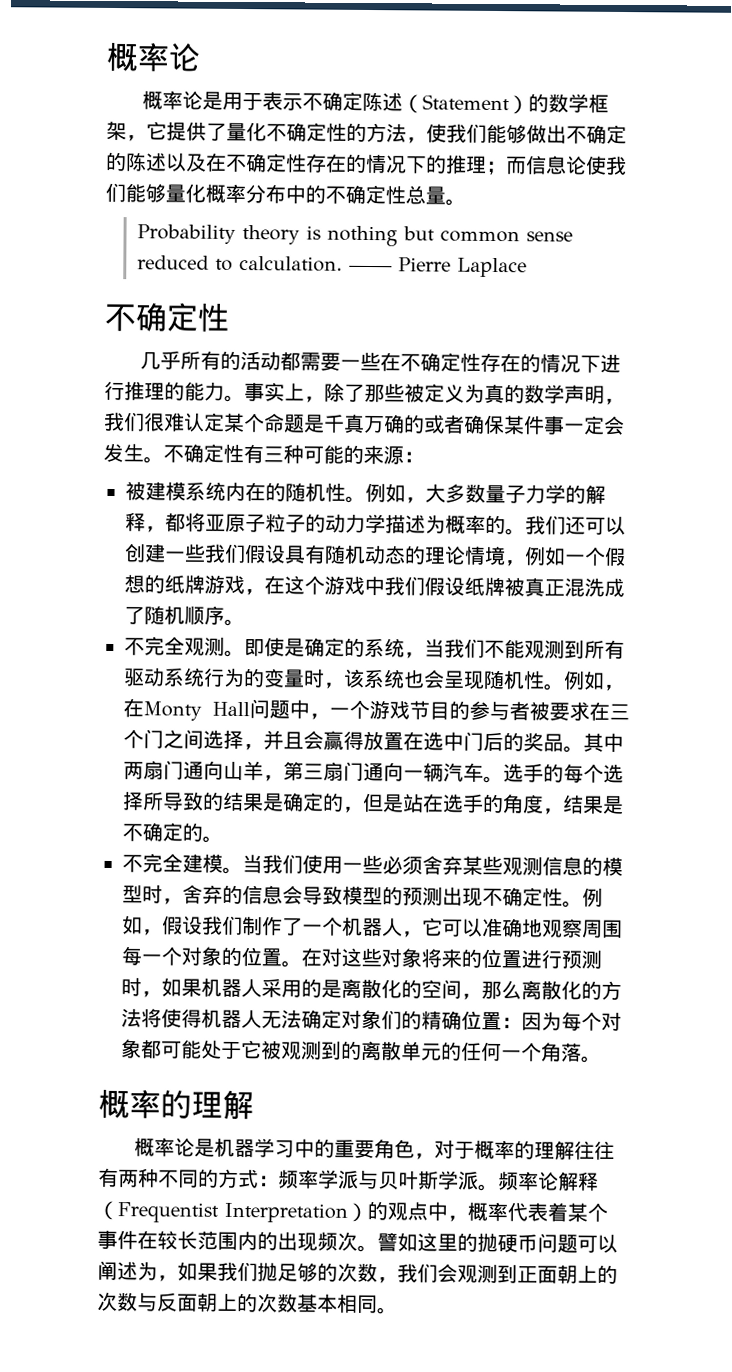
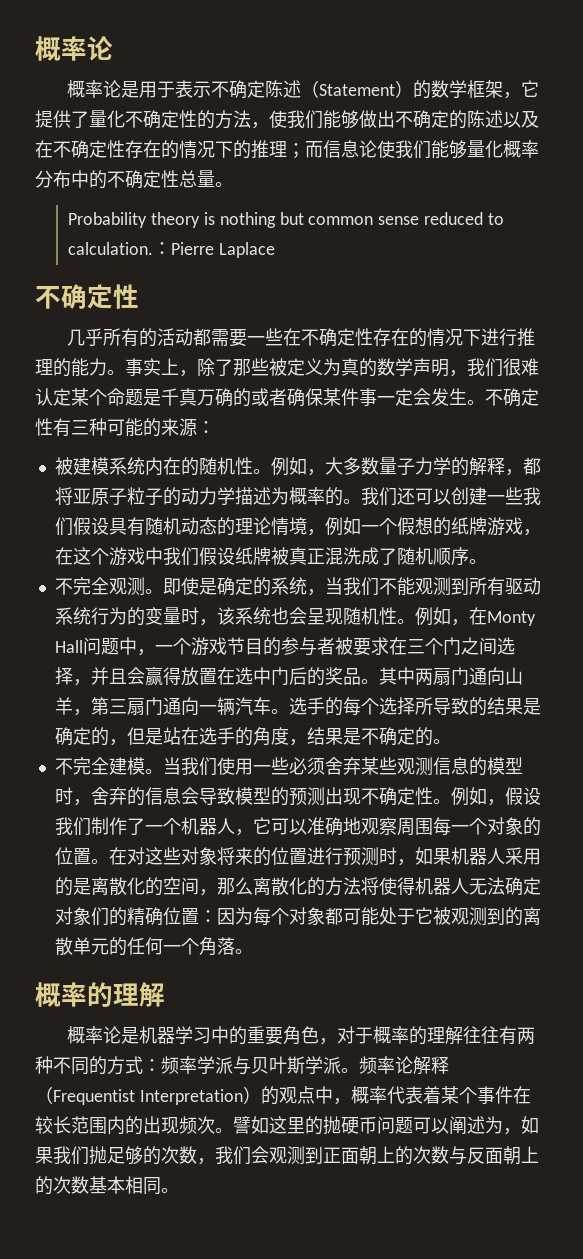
[349,264,394,272] —— -> [153,242,172,255] ：

